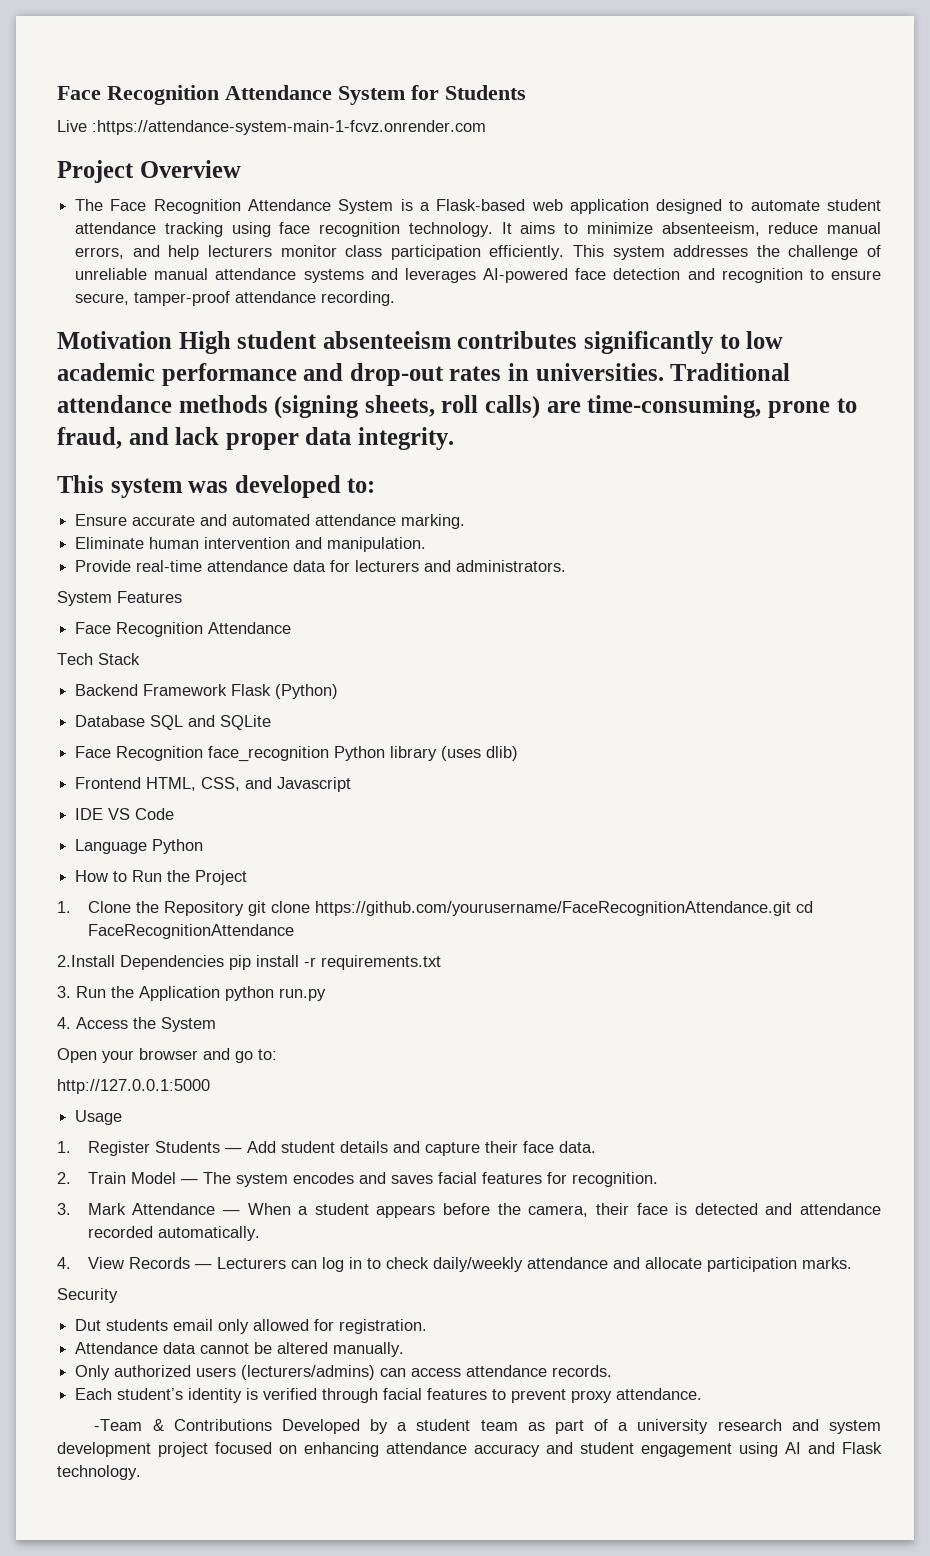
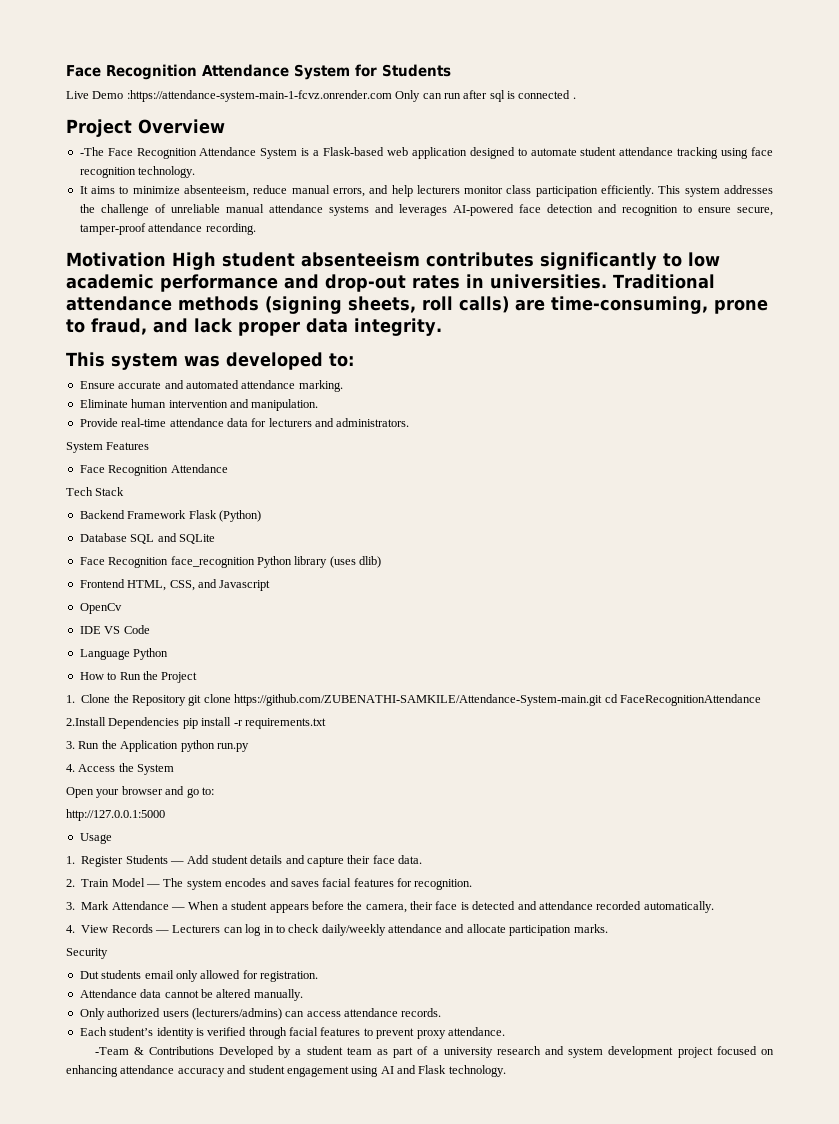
(87, 126) none -> [92,91,124,99] Demo
(486, 127) none -> [395,90,576,102] Only can run after sql is connected .
[75,199,104,211] The -> [79,147,104,156] -The
(493, 229) none -> (196, 172) //
(352, 784) none -> [79,603,122,614] // OpenCv
[314,901,791,916] https://github.com/yourusername/FaceRecognitionAttendance.git -> [234,694,603,706] https://github.com/ZUBENATHI-SAMKILE/Attendance-System-main.git

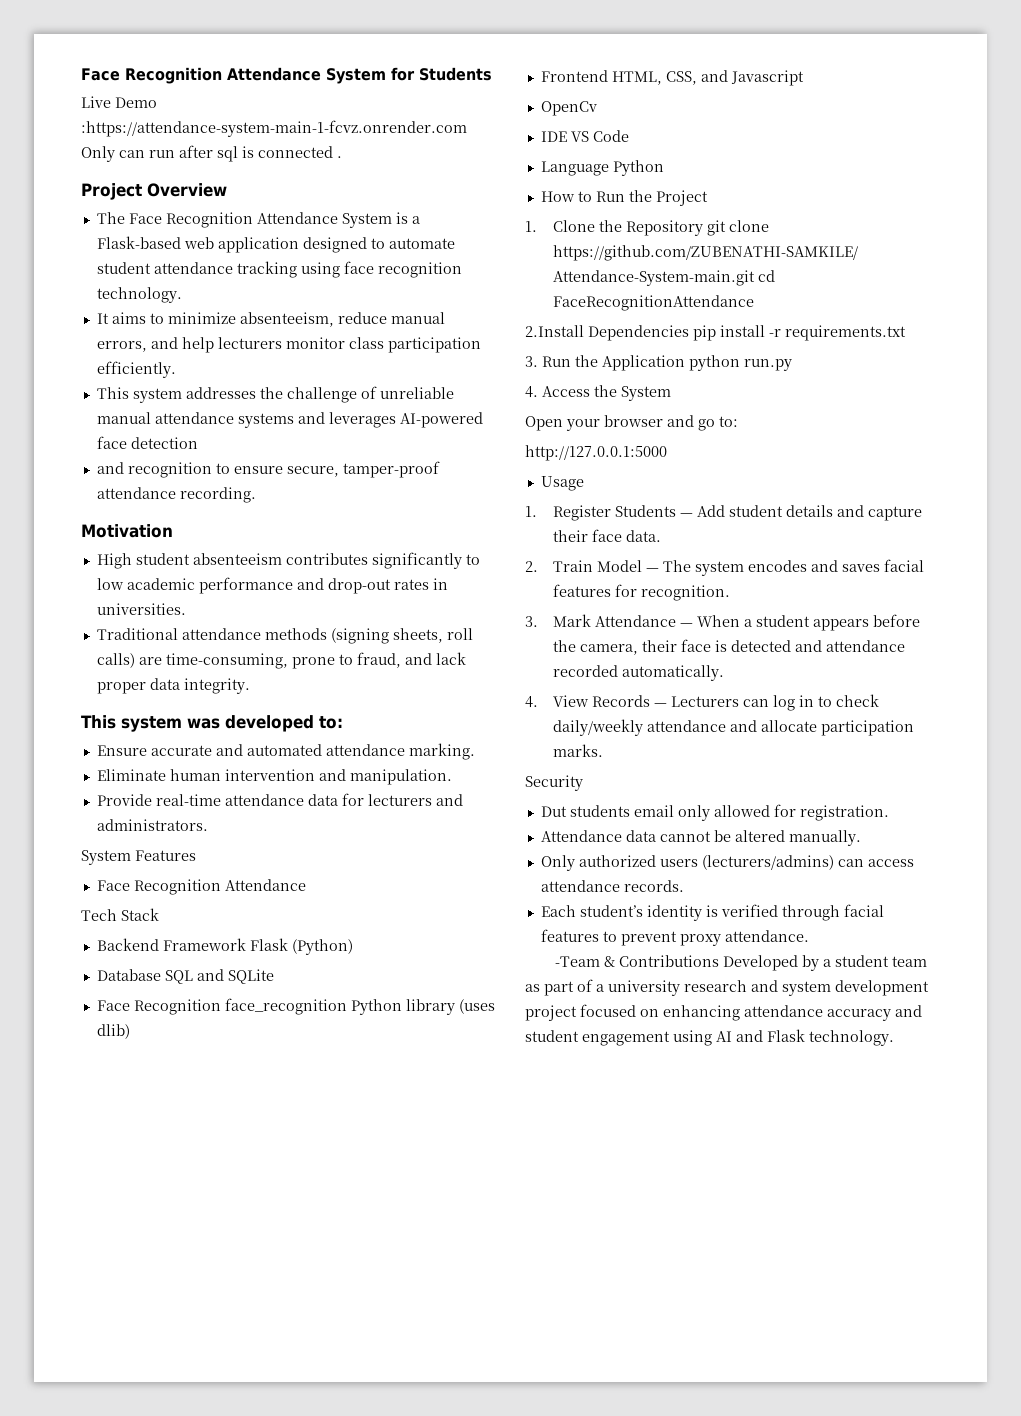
[79,147,104,156] -The -> [96,212,125,224] The
(655, 191) none -> (176, 369) //
(593, 208) none -> (198, 443) //
(166, 259) none -> (173, 531) //
(607, 281) none -> (186, 609) //

